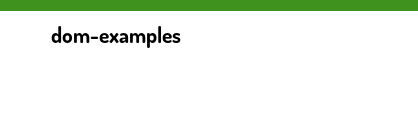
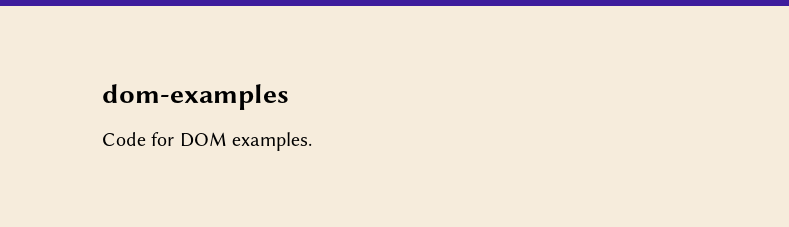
(181, 37) none -> [102,132,313,151] // Code for DOM examples.

